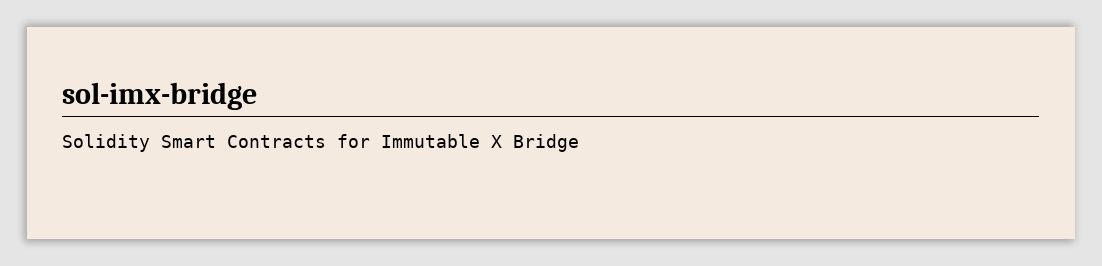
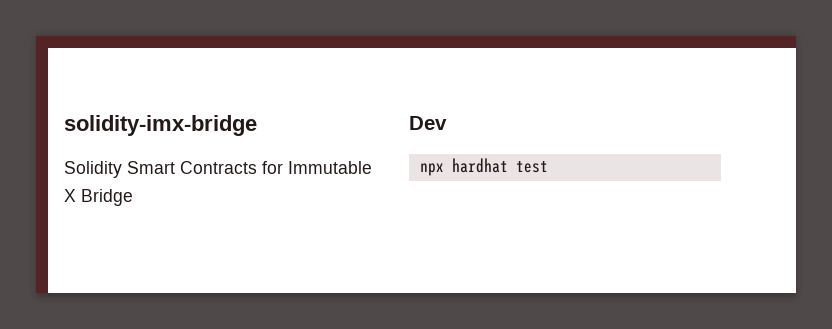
[62,82,257,110] sol-imx-bridge -> [64,115,257,136] solidity-imx-bridge
(579, 143) none -> [409,116,447,130] [419,158,548,176] // Dev // npx hardhat test

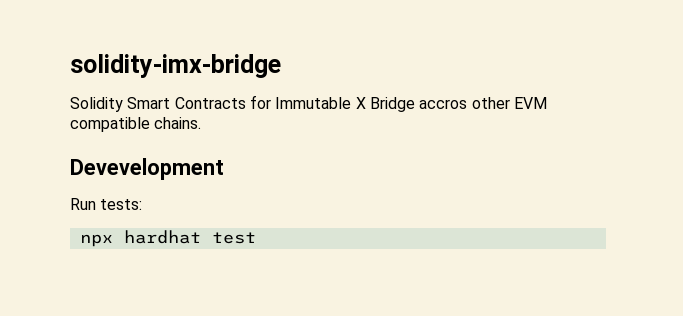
[409,116,447,130] // Dev -> [419,97,547,109] [70,117,202,132] [70,158,224,180] [70,198,143,210] accros other EVM compatible chains. // Devevelopment // Run tests:

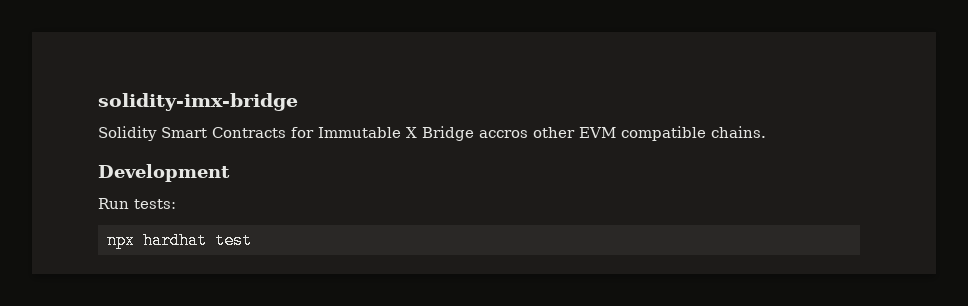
[70,158,224,180] Devevelopment -> [98,164,230,182] Development

